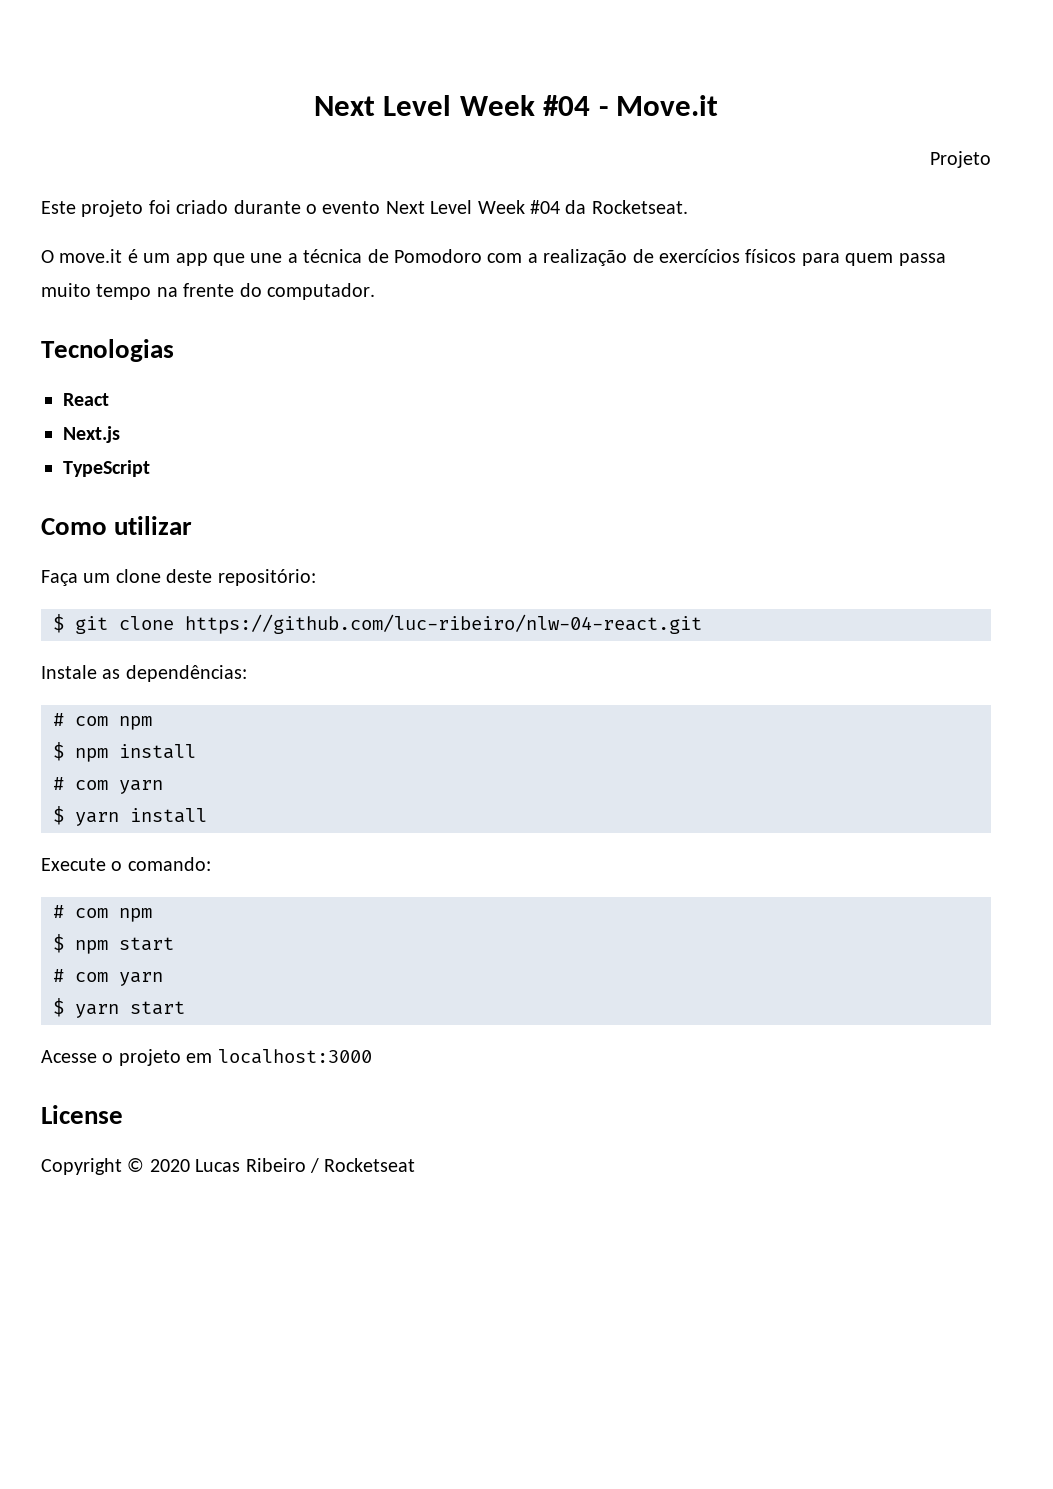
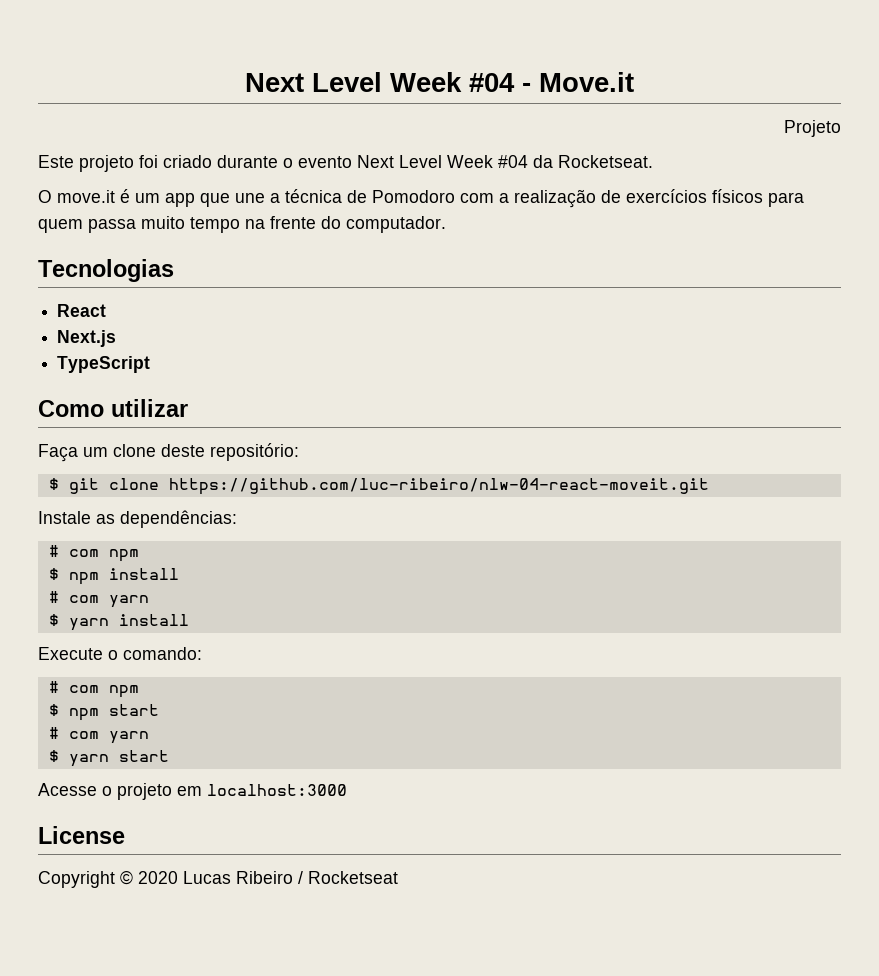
[185,614,702,634] https://github.com/luc-ribeiro/nlw-04-react.git -> [168,478,709,495] https://github.com/luc-ribeiro/nlw-04-react-moveit.git

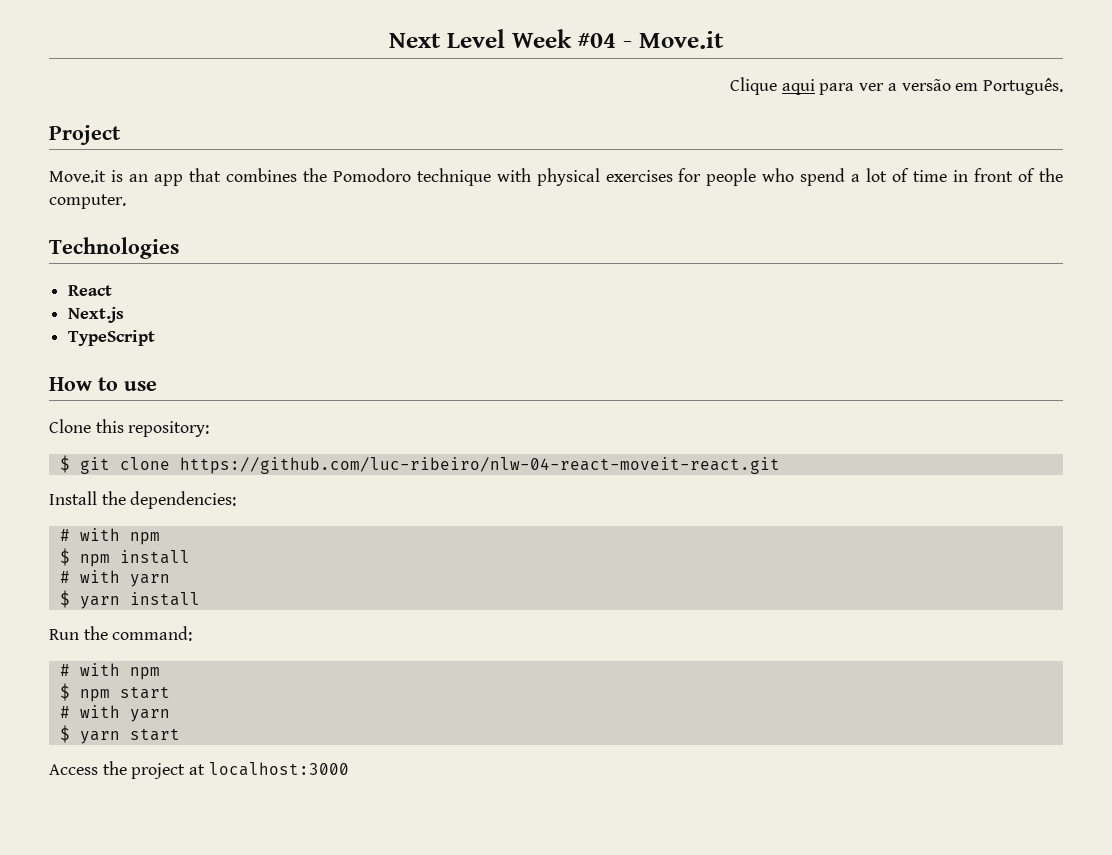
[784,120,841,137] [38,155,653,172] [38,189,804,208] [38,216,446,233] [38,259,174,282] [57,304,107,317] [57,330,117,347] [57,356,151,373] [38,399,188,417] [38,443,299,462] Projeto // Este projeto foi criado durante o evento Next Level Week #04 da Rocketseat. // O move.it é um app que une a técnica de Pomodoro com a realização de exercícios físicos para quem passa muito tempo na frente do computador. // Tecnologias // React // Next.js // TypeScript // Como utilizar // Faça um clone deste repositório: -> [729,77,1063,95] [49,125,121,145] [49,168,1064,186] [49,194,126,209] [49,237,179,259] [68,285,113,296] [68,307,125,323] [68,330,156,346] [49,377,157,391] [49,419,210,437] Clique aqui para ver a versão em Português. // Project // Move.it is an app that combines the Pomodoro technique with physical exercises for people who spend a lot of time in front of the computer. // Technologies // React // Next.js // TypeScript // How to use // Clone this repository:
[168,478,709,495] [38,510,237,528] [48,545,99,557] https://github.com/luc-ribeiro/nlw-04-react-moveit.git // Instale as dependências: // # com -> [179,457,780,474] [49,491,237,509] [59,528,120,541] https://github.com/luc-ribeiro/nlw-04-react-moveit-react.git // Install the dependencies: // # with
[68,595,99,603] com -> [79,570,120,583] with
[38,647,202,660] [48,681,99,693] Execute o comando: // # com -> [49,626,193,641] [59,663,120,676] Run the command: // # with
[68,731,99,739] com -> [79,705,120,718] with
[38,783,347,800] [38,826,125,844] [38,870,398,888] Acesse o projeto em localhost:3000 // License // Copyright © 2020 Lucas Ribeiro / Rocketseat -> [49,761,349,779] Access the project at localhost:3000

